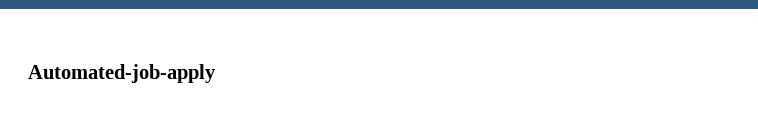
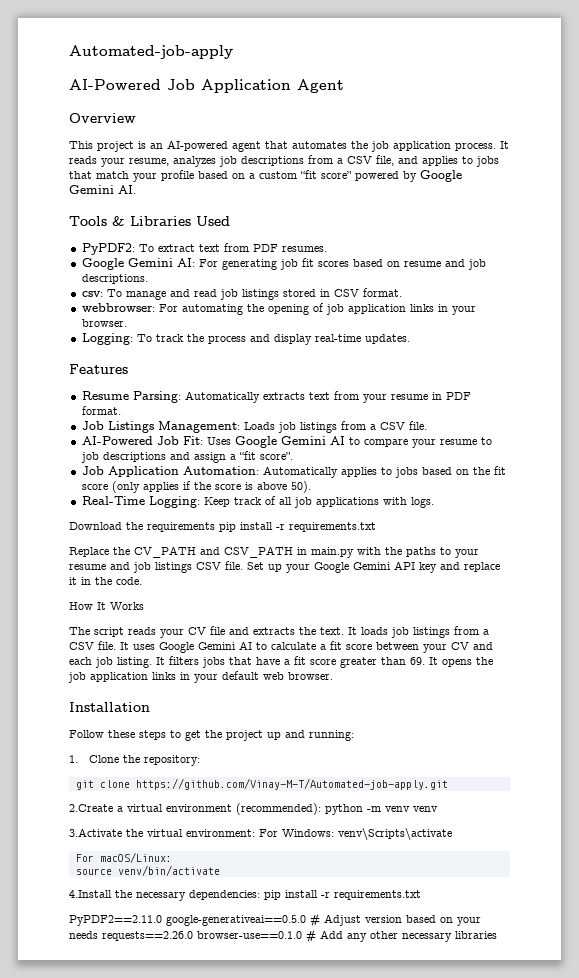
(216, 73) none -> [69,79,344,93] [69,113,136,123] [69,140,509,152] [69,155,499,167] [69,170,462,182] [69,185,136,194] [69,216,230,226] [81,243,327,255] [81,258,486,270] [81,274,148,284] [81,288,402,300] [81,303,476,315] [81,319,127,327] [81,333,410,345] [69,364,128,374] [81,391,471,403] [81,406,121,415] [81,421,427,433] [81,436,492,448] [80,451,293,463] [81,466,506,478] [81,481,311,493] [81,496,434,508] [69,522,376,532] [69,546,479,558] [69,561,500,573] [69,577,142,585] [69,602,144,610] [69,626,489,638] [69,641,493,653] [69,656,493,668] [68,671,333,683] [69,702,150,712] [69,730,354,741] [69,755,201,766] [75,778,448,790] [69,803,438,815] [69,828,452,840] [75,852,172,863] [75,865,220,876] [69,890,421,901] [69,913,481,927] [69,929,497,943] // AI-Powered Job Application Agent // Overview // This project is an AI-powered agent that automates the job application process. It reads your resume, analyzes job descriptions from a CSV file, and applies to jobs that match your profile based on a custom “fit score” powered by Google Gemini AI. // Tools & Libraries Used // PyPDF2: To extract text from PDF resumes. // Google Gemini AI: For generating job fit scores based on resume and job descriptions. // csv: To manage and read job listings stored in CSV format. // webbrowser: For automating the opening of job application links in your browser. // Logging: To track the process and display real-time updates. // Features // Resume Parsing: Automatically extracts text from your resume in PDF format. // Job Listings Management: Loads job listings from a CSV file. // AI-Powered Job Fit: Uses Google Gemini AI to compare your resume to job descriptions and assign a “fit score”. // Job Application Automation: Automatically applies to jobs based on the fit score (only applies if the score is above 50). // Real-Time Logging: Keep track of all job applications with logs. // Download the requirements pip install -r requirements.txt // Replace the CV_PATH and CSV_PATH in main.py with the paths to your resume and job listings CSV file. Set up your Google Gemini API key and replace it in the code. // How It Works // The script reads your CV file and extracts the text. It loads job listings from a CSV file. It uses Google Gemini AI to calculate a fit score between your CV and each job listing. It filters jobs that have a fit score greater than 69. It opens the job application links in your default web browser. // Installation // Follow these steps to get the project up and running: // 1. Clone the repository: // git clone https://github.com/Vinay-M-T/Automated-job-apply.git // 2.Create a virtual environment (recommended): python -m venv venv // 3.Activate the virtual environment: For Windows: venv\Scripts\activate // For macOS/Linux: // source venv/bin/activate // 4.Install the necessary dependencies: pip install -r requirements.txt // PyPDF2==2.11.0 google-generativeai==0.5.0 # Adjust version based on your needs requests==2.26.0 browser-use==0.1.0 # Add any other necessary libraries

